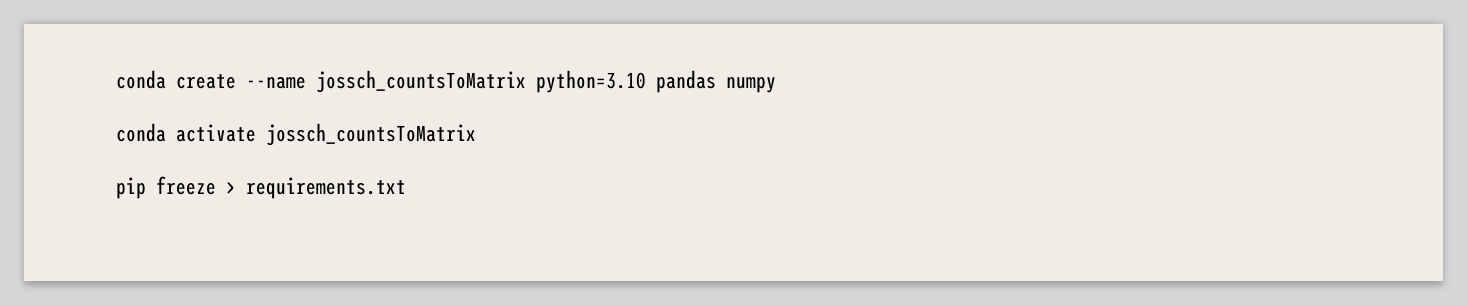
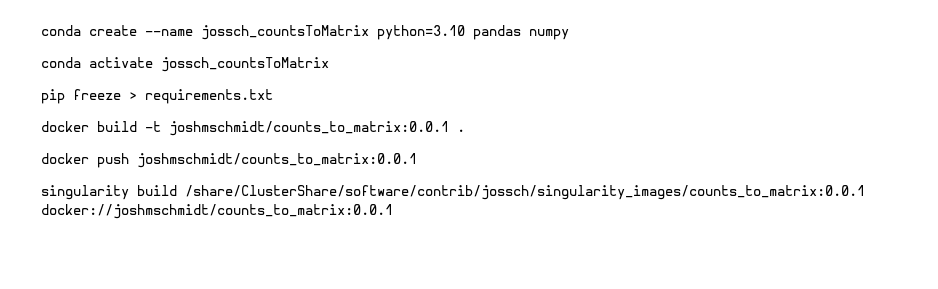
(406, 188) none -> [41,121,465,136] [41,153,417,168] [41,185,865,200] [41,204,393,219] // docker build -t joshmschmidt/counts_to_matrix:0.0.1 . // docker push joshmschmidt/counts_to_matrix:0.0.1 // singularity build /share/ClusterShare/software/contrib/jossch/singularity_images/counts_to_matrix:0.0.1 docker://joshmschmidt/counts_to_matrix:0.0.1

